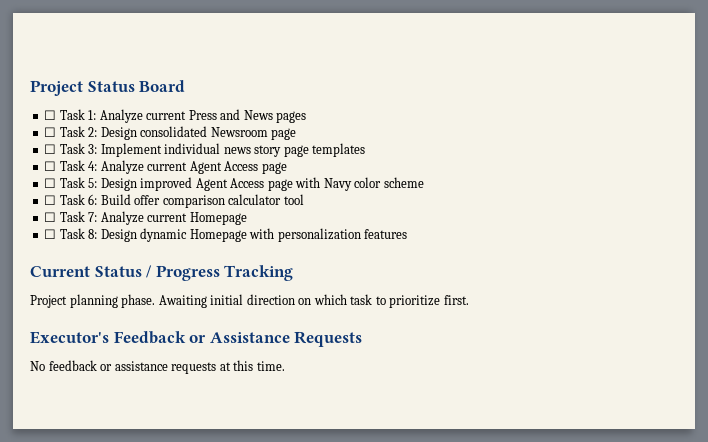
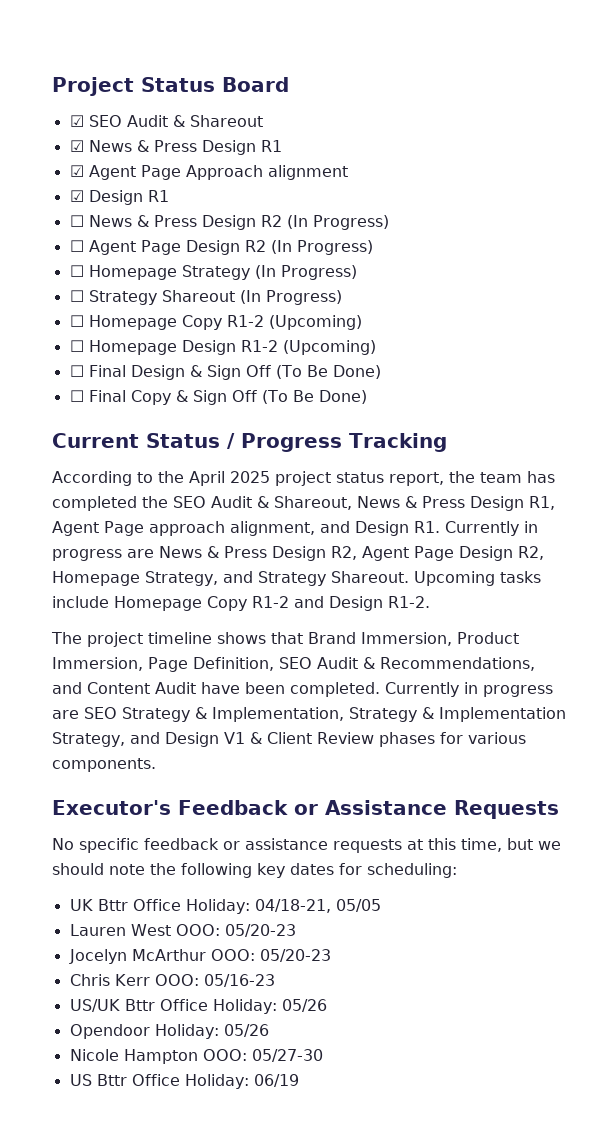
[44,109,307,123] [44,126,297,140] [44,143,366,157] [44,160,287,174] [44,177,424,191] [44,194,304,208] [44,211,247,225] [44,228,408,242] ☐ Task 1: Analyze current Press and News pages // ☐ Task 2: Design consolidated Newsroom page // ☐ Task 3: Implement individual news story page templates // ☐ Task 4: Analyze current Agent Access page // ☐ Task 5: Design improved Agent Access page with Navy color scheme // ☐ Task 6: Build offer comparison calculator tool // ☐ Task 7: Analyze current Homepage // ☐ Task 8: Design dynamic Homepage with personalization features -> [69,115,263,127] [69,140,282,155] [69,165,348,180] [69,190,169,205] [69,215,389,230] [69,240,373,255] [69,265,357,280] [69,290,342,305] [69,315,362,330] [69,340,376,355] [69,365,381,380] [69,390,367,405] ☑ SEO Audit & Shareout // ☑ News & Press Design R1 // ☑ Agent Page Approach alignment // ☑ Design R1 // ☐ News & Press Design R2 (In Progress) // ☐ Agent Page Design R2 (In Progress) // ☐ Homepage Strategy (In Progress) // ☐ Strategy Shareout (In Progress) // ☐ Homepage Copy R1-2 (Upcoming) // ☐ Homepage Design R1-2 (Upcoming) // ☐ Final Design & Sign Off (To Be Done) // ☐ Final Copy & Sign Off (To Be Done)
[30,294,469,308] Project planning phase. Awaiting initial direction on which task to prioritize first. -> [52,471,555,486] [52,496,555,511] [52,521,538,536] [52,546,544,561] [52,571,541,586] [52,596,430,611] [51,632,519,647] [52,657,535,672] [52,682,553,697] [52,707,566,722] [52,732,526,747] [52,758,156,772] According to the April 2025 project status report, the team has completed the SEO Audit & Shareout, News & Press Design R1, Agent Page approach alignment, and Design R1. Currently in progress are News & Press Design R2, Agent Page Design R2, Homepage Strategy, and Strategy Shareout. Upcoming tasks include Homepage Copy R1-2 and Design R1-2. // The project timeline shows that Brand Immersion, Product Immersion, Page Definition, SEO Audit & Recommendations, and Content Audit have been completed. Currently in progress are SEO Strategy & Implementation, Strategy & Implementation Strategy, and Design V1 & Client Review phases for various components.
(45, 366) none -> [79,838,139,853] specific
[256,361,285,371] time. -> [461,838,561,852] [52,863,457,878] [69,899,381,914] [69,924,296,937] [68,949,331,964] [69,974,275,987] [69,999,327,1014] [69,1024,269,1039] [69,1049,323,1064] [69,1074,299,1089] time, but we should note the following key dates for scheduling: // UK Bttr Office Holiday: 04/18-21, 05/05 // Lauren West OOO: 05/20-23 // Jocelyn McArthur OOO: 05/20-23 // Chris Kerr OOO: 05/16-23 // US/UK Bttr Office Holiday: 05/26 // Opendoor Holiday: 05/26 // Nicole Hampton OOO: 05/27-30 // US Bttr Office Holiday: 06/19

